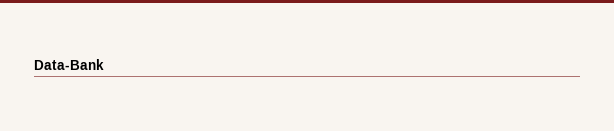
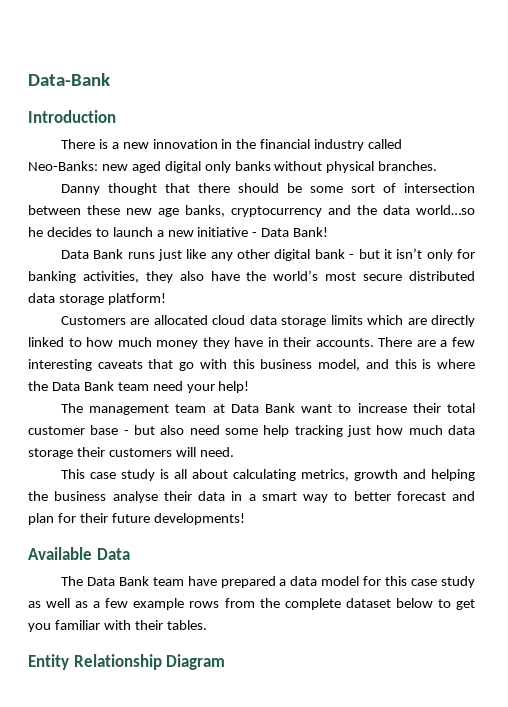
(104, 64) none -> [28,110,116,123] [60,139,403,151] [28,161,438,173] [60,183,476,195] [28,205,475,217] [28,227,329,237] [60,248,476,261] [28,270,476,283] [28,293,166,305] [60,315,475,327] [28,337,476,349] [28,359,476,371] [28,381,250,393] [60,403,476,415] [28,425,475,437] [28,447,234,459] [60,469,476,481] [28,491,475,503] [28,513,245,525] [28,547,130,560] [60,576,475,588] [28,598,476,610] [28,620,207,632] [28,654,226,670] // Introduction // There is a new innovation in the financial industry called Neo-Banks: new aged digital only banks without physical branches. // Danny thought that there should be some sort of intersection between these new age banks, cryptocurrency and the data world…so he decides to launch a new initiative - Data Bank! // Data Bank runs just like any other digital bank - but it isn’t only for banking activities, they also have the world’s most secure distributed data storage platform! // Customers are allocated cloud data storage limits which are directly linked to how much money they have in their accounts. There are a few interesting caveats that go with this business model, and this is where the Data Bank team need your help! // The management team at Data Bank want to increase their total customer base - but also need some help tracking just how much data storage their customers will need. // This case study is all about calculating metrics, growth and helping the business analyse their data in a smart way to better forecast and plan for their future developments! // Available Data // The Data Bank team have prepared a data model for this case study as well as a few example rows from the complete dataset below to get you familiar with their tables. // Entity Relationship Diagram

